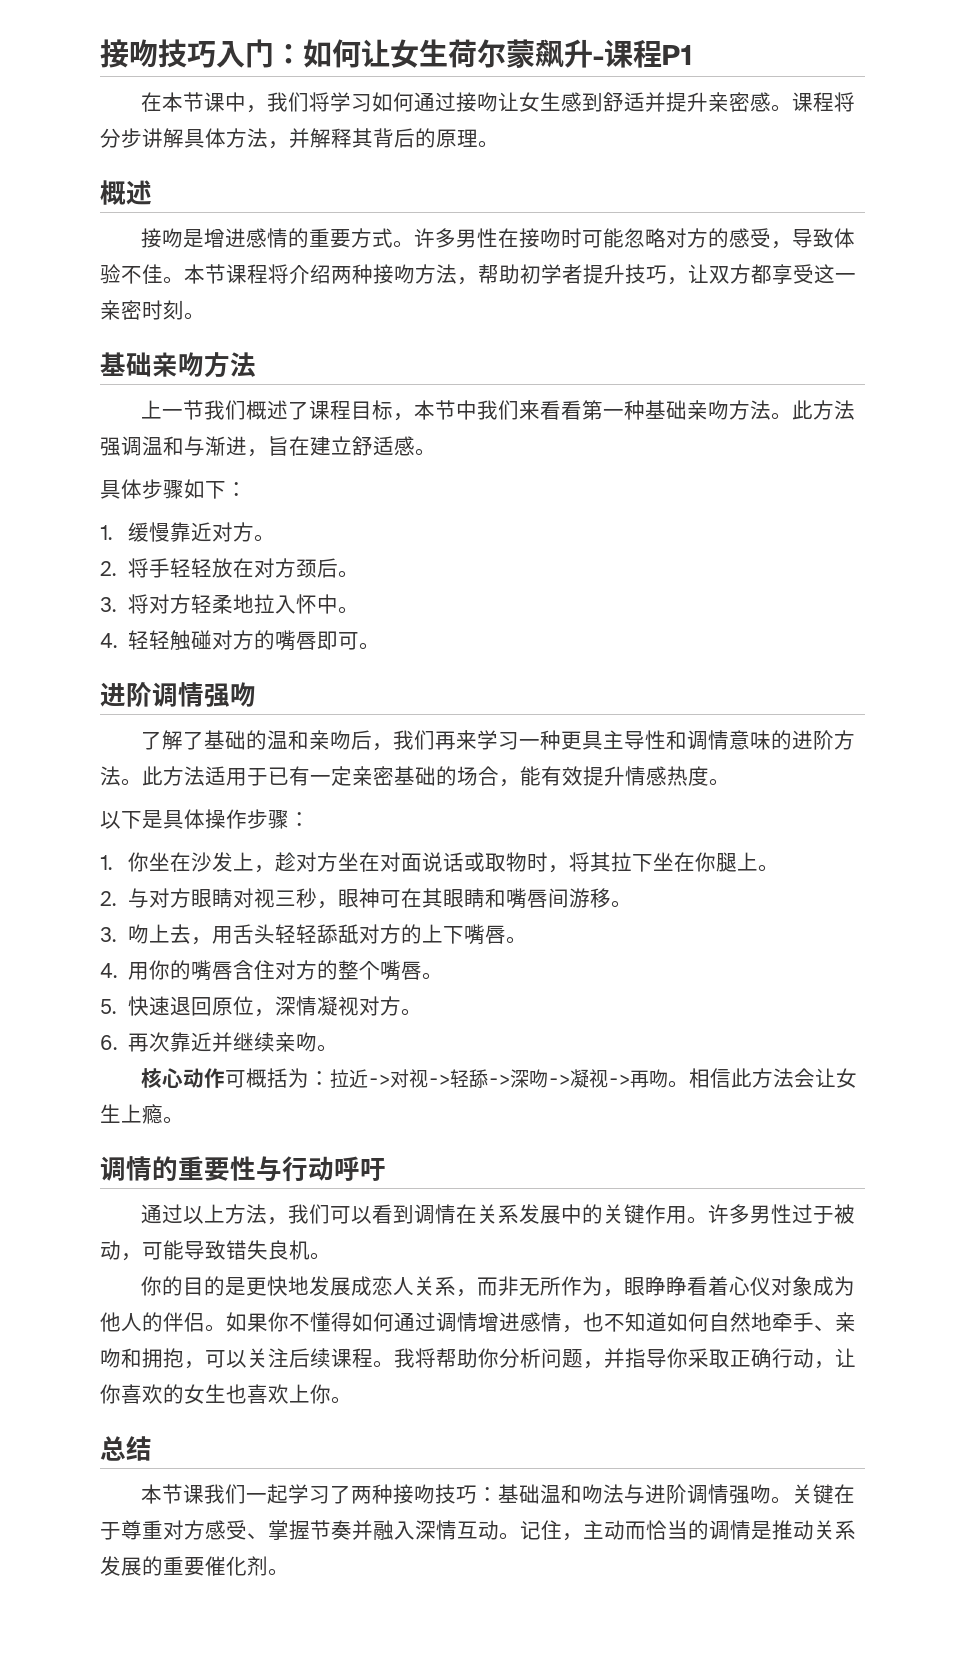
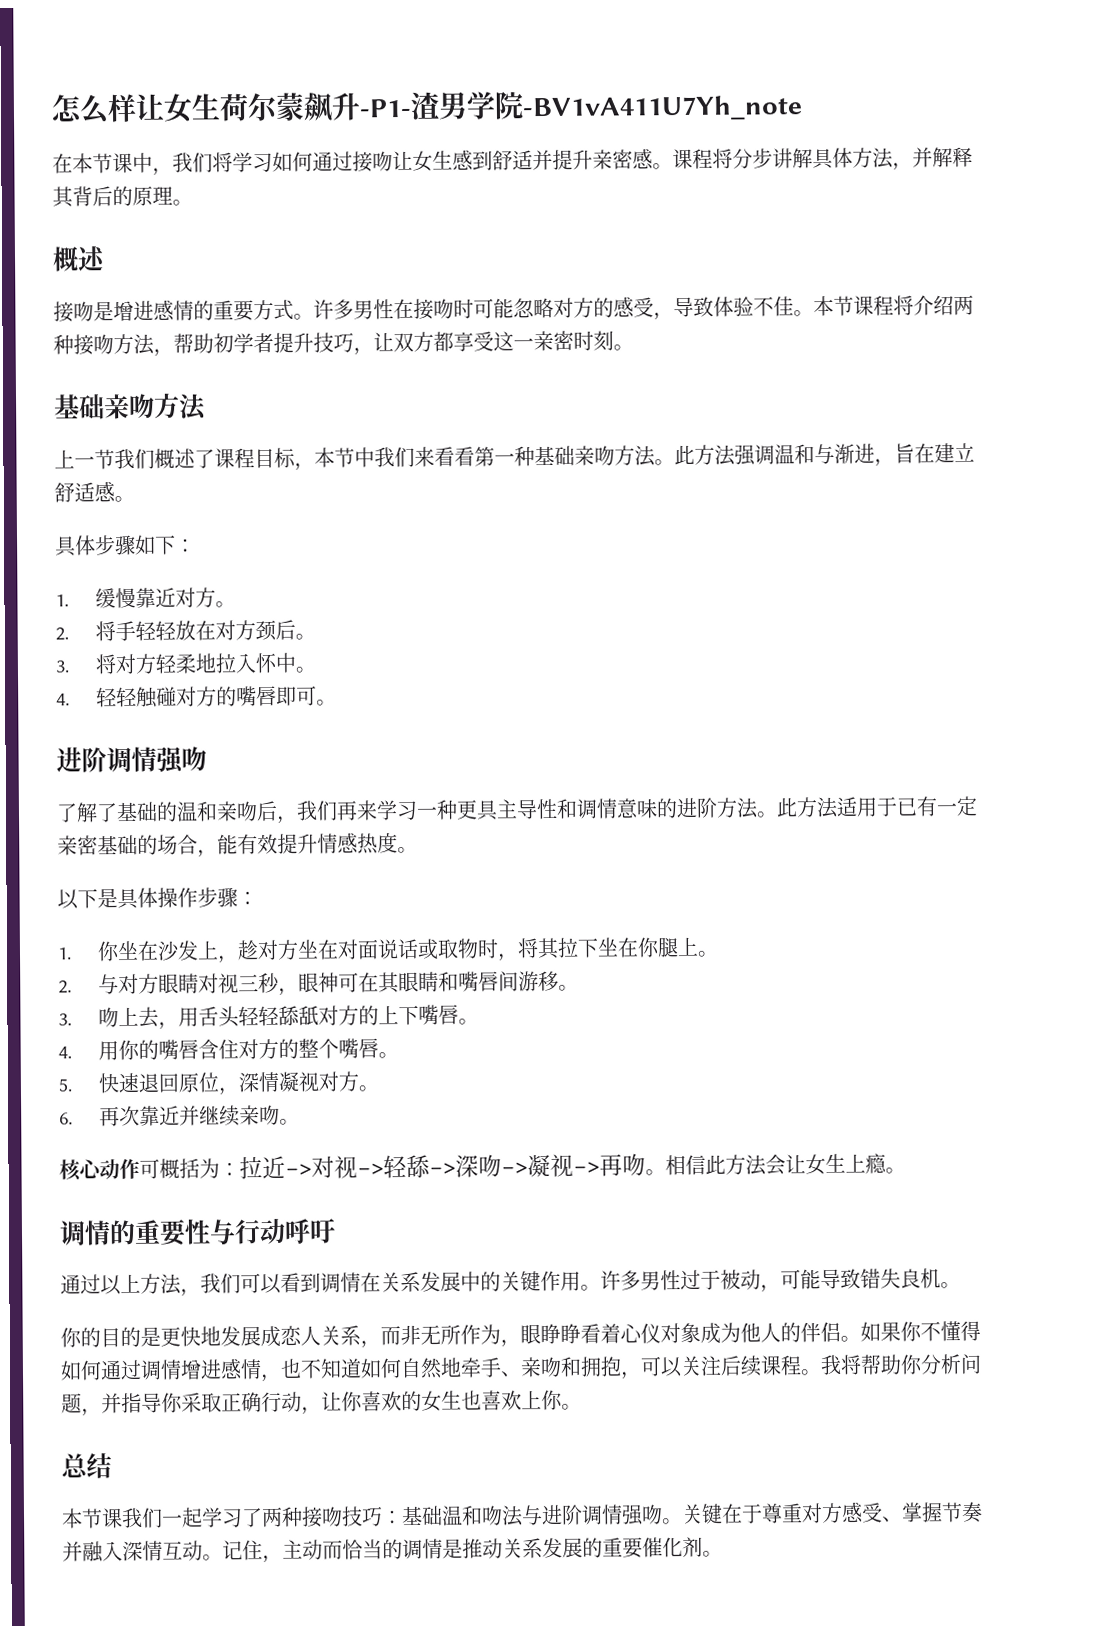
[100,39,693,68] 接吻技巧入门：如何让女生荷尔蒙飙升-课程P1 -> [51,91,803,125] 怎么样让女生荷尔蒙飙升-P1-渣男学院-BV1vA411U7Yh_note

